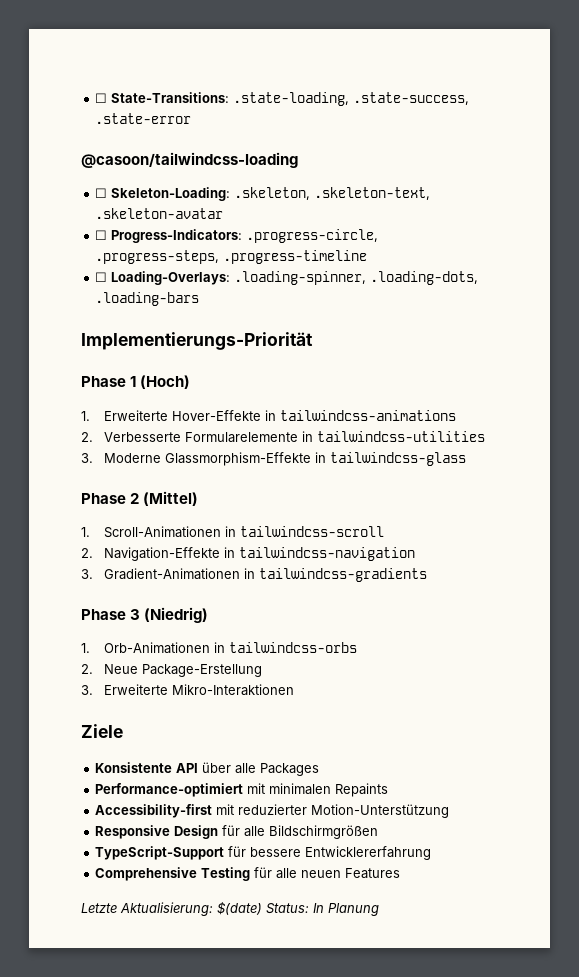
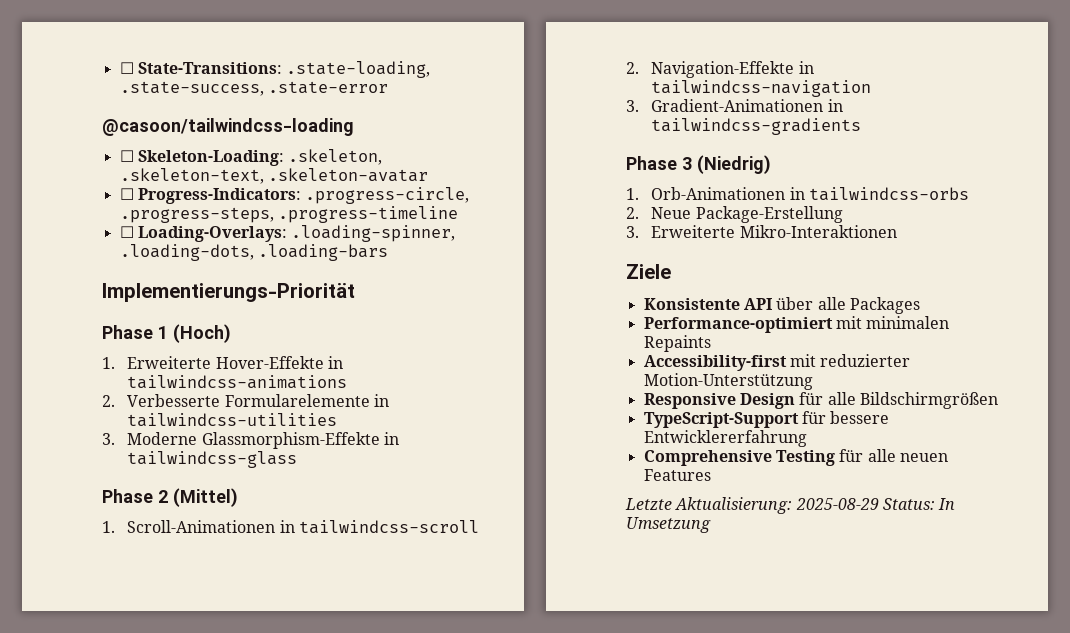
[217,902,262,915] $(date) -> [795,498,879,510] 2025-08-29
[328,903,379,916] Planung -> [626,517,711,533] Umsetzung

